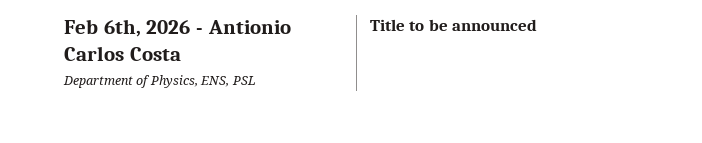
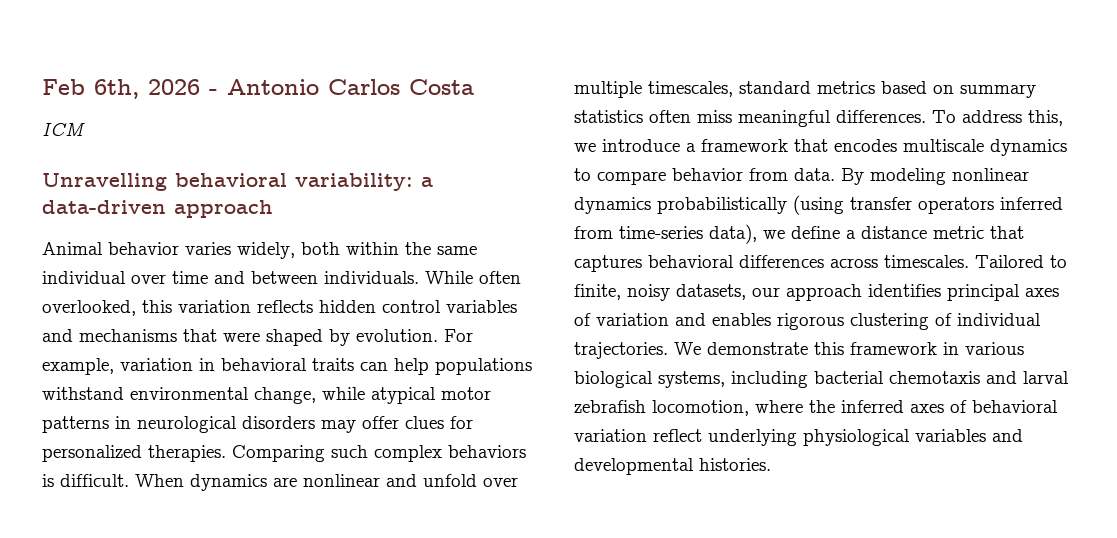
[207,20,291,34] Antionio -> [227,79,319,95] Antonio
[63,75,256,88] [370,19,538,31] Department of Physics, ENS, PSL // Title to be announced -> [42,122,85,136] [42,173,433,191] [42,200,273,218] [42,242,477,259] [42,271,521,284] [42,300,517,316] [42,329,473,346] [42,358,532,375] [42,387,491,404] [42,416,473,433] [42,445,526,462] [42,474,518,491] [574,81,1036,98] [574,110,1063,127] [574,139,1067,156] [574,168,1029,185] [574,195,1063,215] [574,224,1024,244] [574,255,1067,272] [574,284,1059,301] [574,313,1041,330] [574,342,1024,359] [574,371,1069,388] [574,400,1058,416] [574,429,1023,446] [574,458,771,475] ICM // Unravelling behavioral variability: a data-driven approach // Animal behavior varies widely, both within the same individual over time and between individuals. While often overlooked, this variation reflects hidden control variables and mechanisms that were shaped by evolution. For example, variation in behavioral traits can help populations withstand environmental change, while atypical motor patterns in neurological disorders may offer clues for personalized therapies. Comparing such complex behaviors is difficult. When dynamics are nonlinear and unfold over multiple timescales, standard metrics based on summary statistics often miss meaningful differences. To address this, we introduce a framework that encodes multiscale dynamics to compare behavior from data. By modeling nonlinear dynamics probabilistically (using transfer operators inferred from time-series data), we define a distance metric that captures behavioral differences across timescales. Tailored to finite, noisy datasets, our approach identifies principal axes of variation and enables rigorous clustering of individual trajectories. We demonstrate this framework in various biological systems, including bacterial chemotaxis and larval zebrafish locomotion, where the inferred axes of behavioral variation reflect underlying physiological variables and developmental histories.

